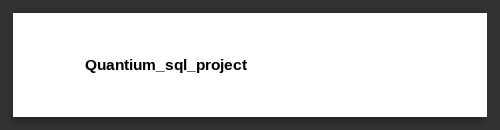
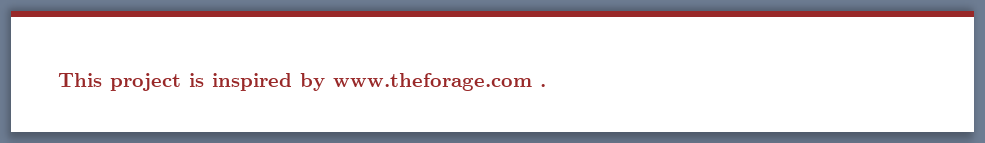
[85,59,247,73] Quantium_sql_project -> [58,73,546,91] This project is inspired by www.theforage.com .

